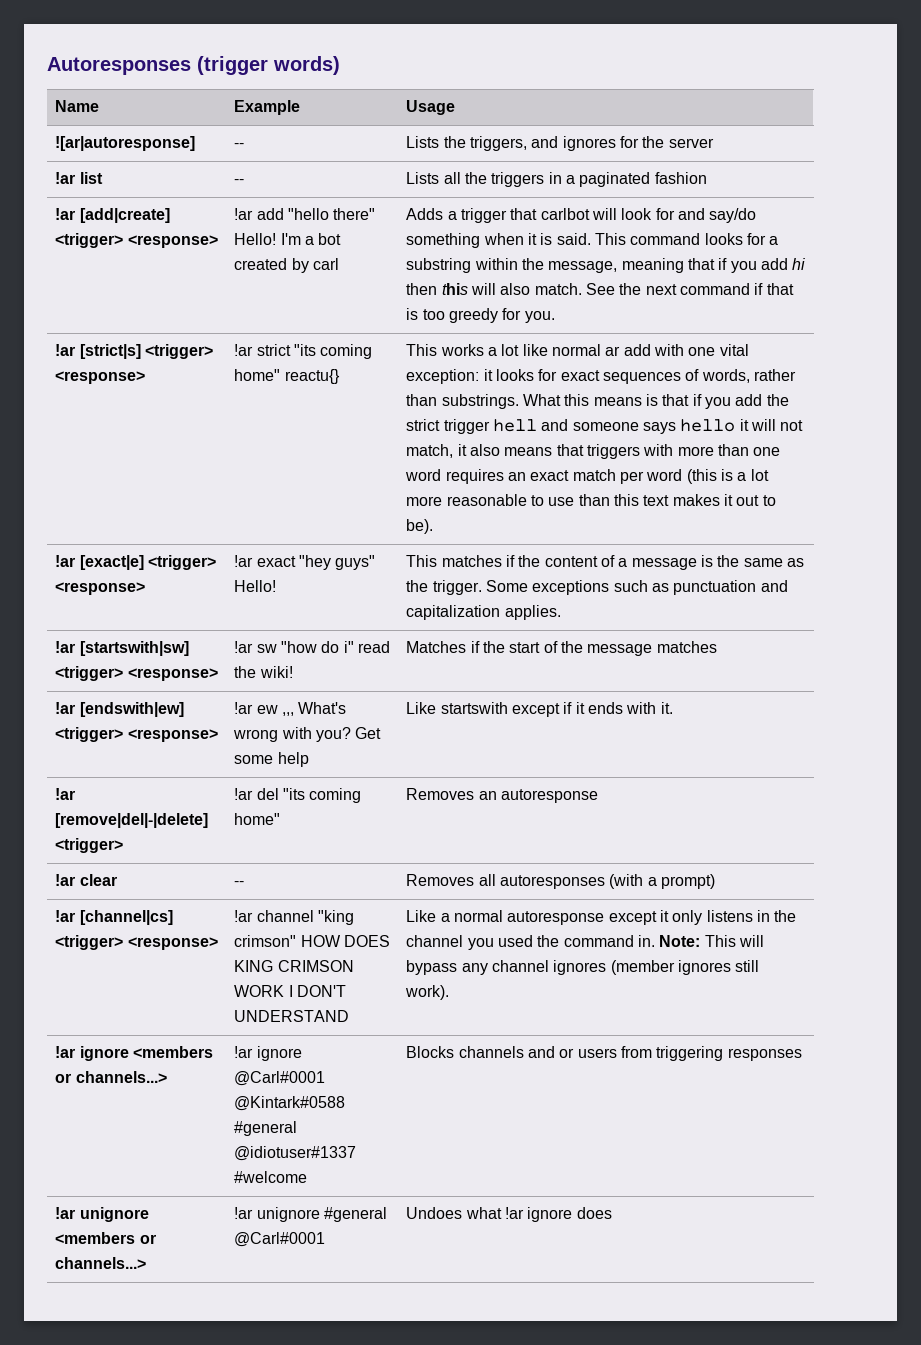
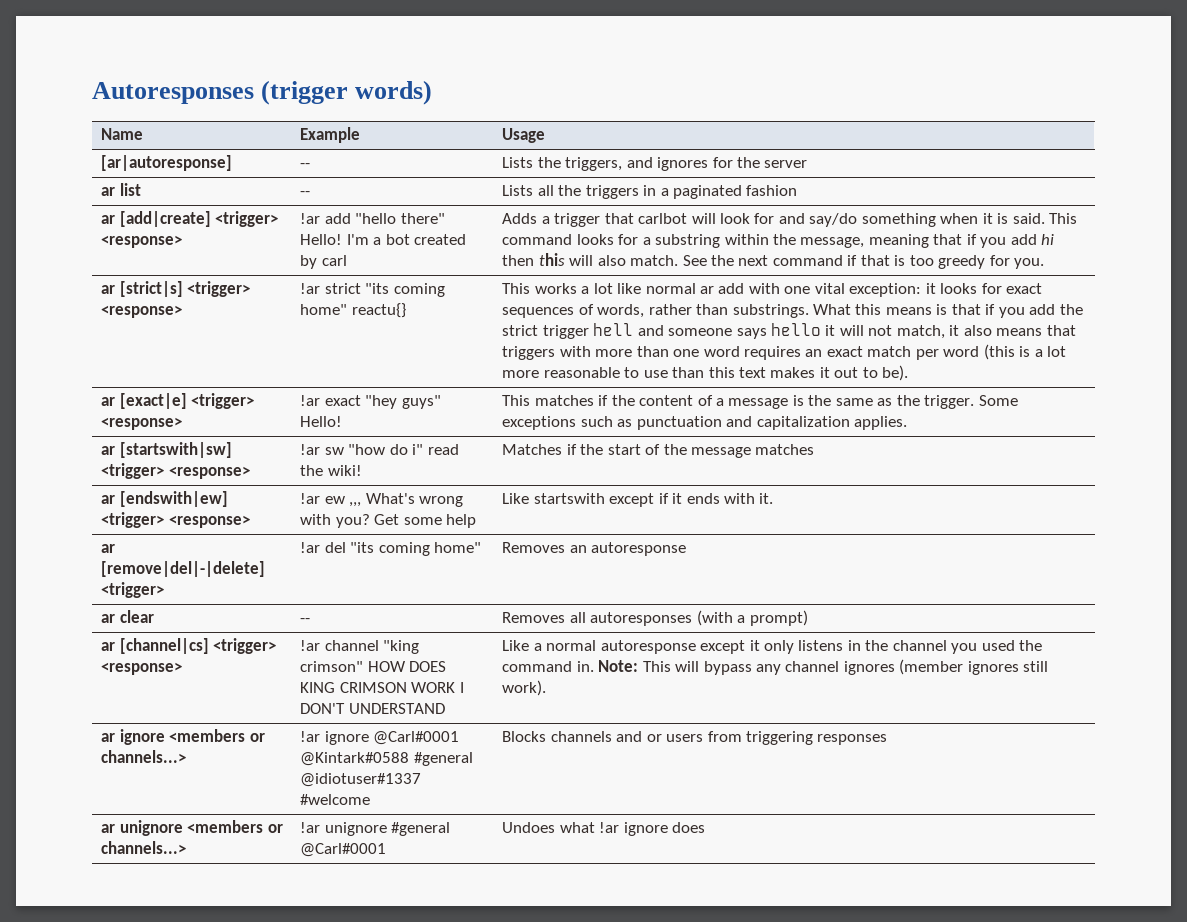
[55,136,196,151] ![ar|autoresponse] -> [101,155,233,171] [ar|autoresponse]
[55,172,76,184] !ar -> [101,187,116,196] ar
[55,208,76,220] !ar -> [101,215,116,224] ar
[55,344,76,356] !ar -> [101,285,116,294] ar
[55,555,76,567] !ar -> [101,397,116,406] ar
[55,641,76,653] !ar -> [101,446,116,455] ar
[55,702,76,714] !ar -> [101,495,116,504] ar
[55,788,76,800] !ar -> [101,544,116,553] ar
[55,874,76,886] !ar -> [101,614,116,623] ar
[55,910,76,922] !ar -> [101,642,116,651] ar
[55,1046,76,1058] !ar -> [101,733,116,742] ar
[55,1207,76,1219] !ar -> [101,824,116,833] ar

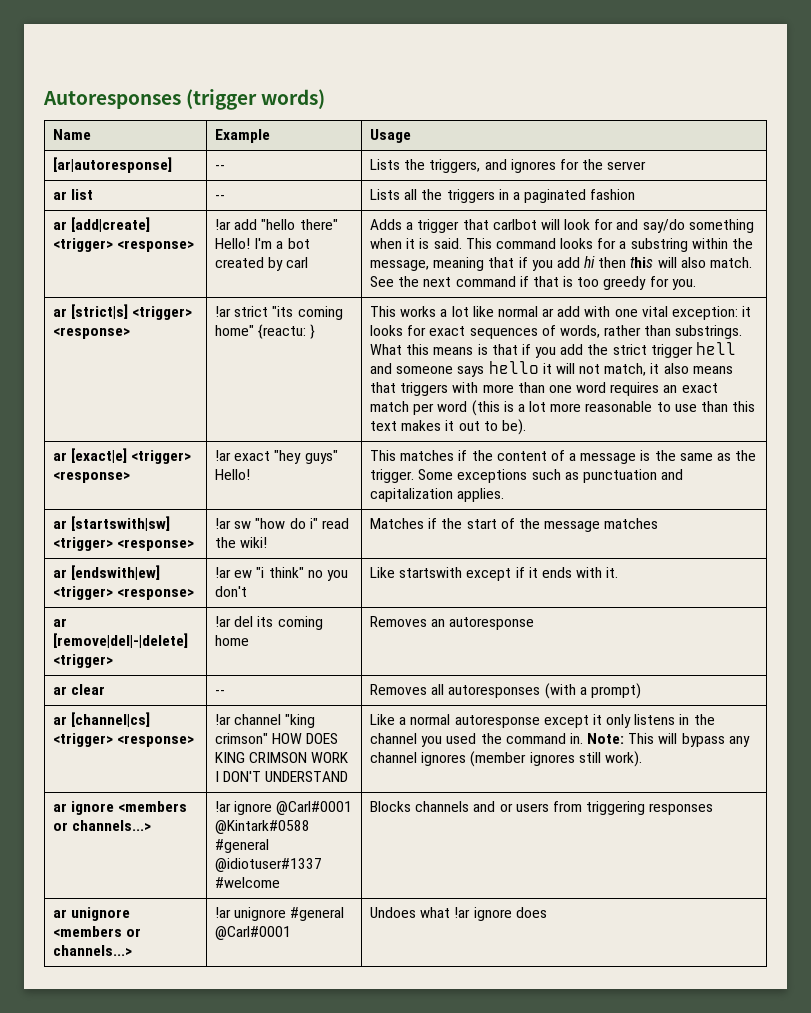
[351,303,406,318] reactu{} -> [258,324,316,339] {reactu: }
[349,493,464,507] [300,514,477,528] ,,, What's wrong with you? Get some help -> [256,567,348,581] [214,586,247,597] "i think" no you don't
[350,542,482,556] "its coming home" -> [257,616,323,630] [214,635,249,646] its coming home

